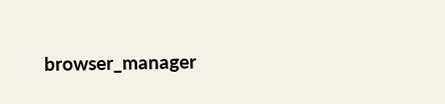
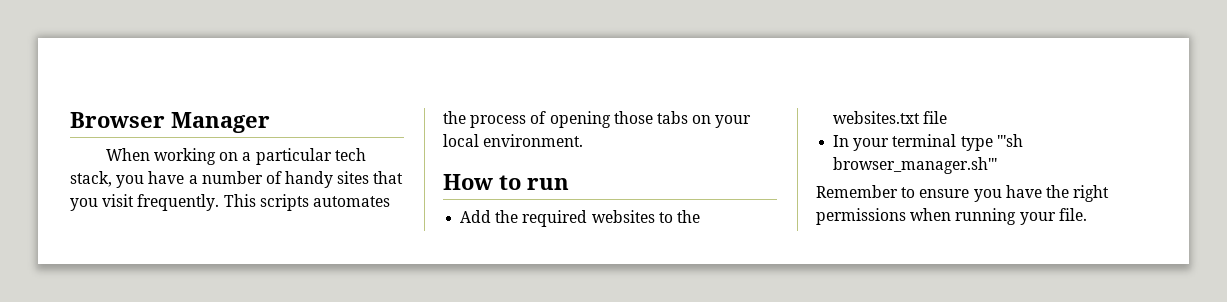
[44,54,198,74] browser_manager -> [70,112,270,133] [105,148,366,165] [70,171,404,188] [70,194,390,211] [443,111,752,128] [443,134,584,147] [443,174,569,190] [460,210,700,227] [833,111,948,124] [833,134,1023,151] [833,157,998,174] [816,185,1110,202] [816,208,1087,225] Browser Manager // When working on a particular tech stack, you have a number of handy sites that you visit frequently. This scripts automates the process of opening those tabs on your local environment. // How to run // Add the required websites to the websites.txt file // In your terminal type '''sh browser_manager.sh''' // Remember to ensure you have the right permissions when running your file.

